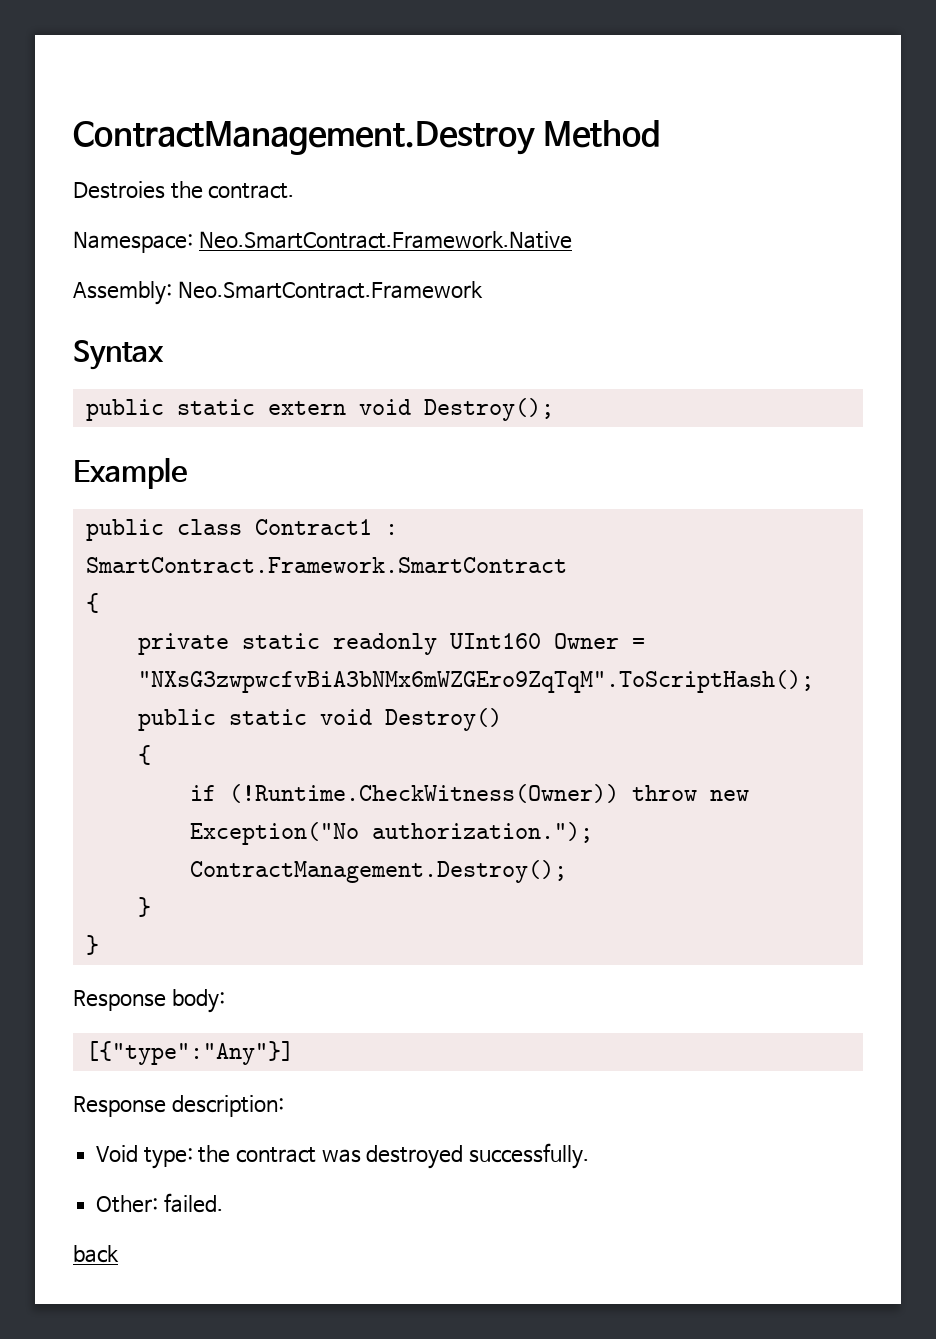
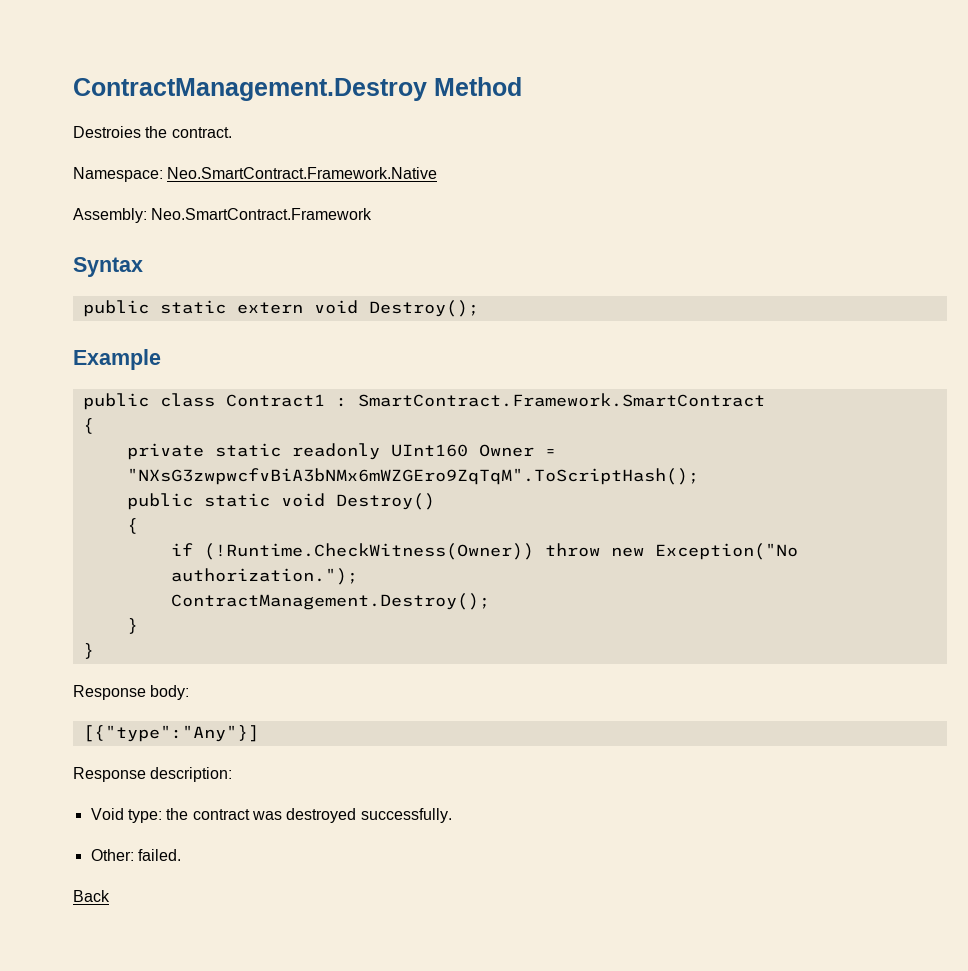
[73,1245,119,1263] back -> [73,890,110,902] Back

